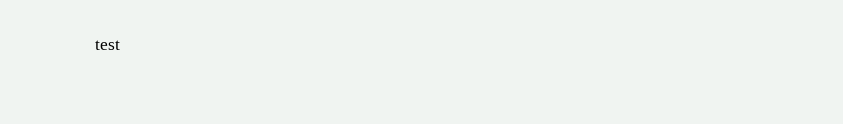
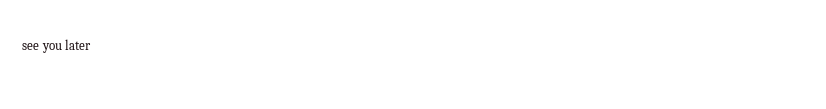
[95,40,120,50] test -> [22,39,92,53] see you later

